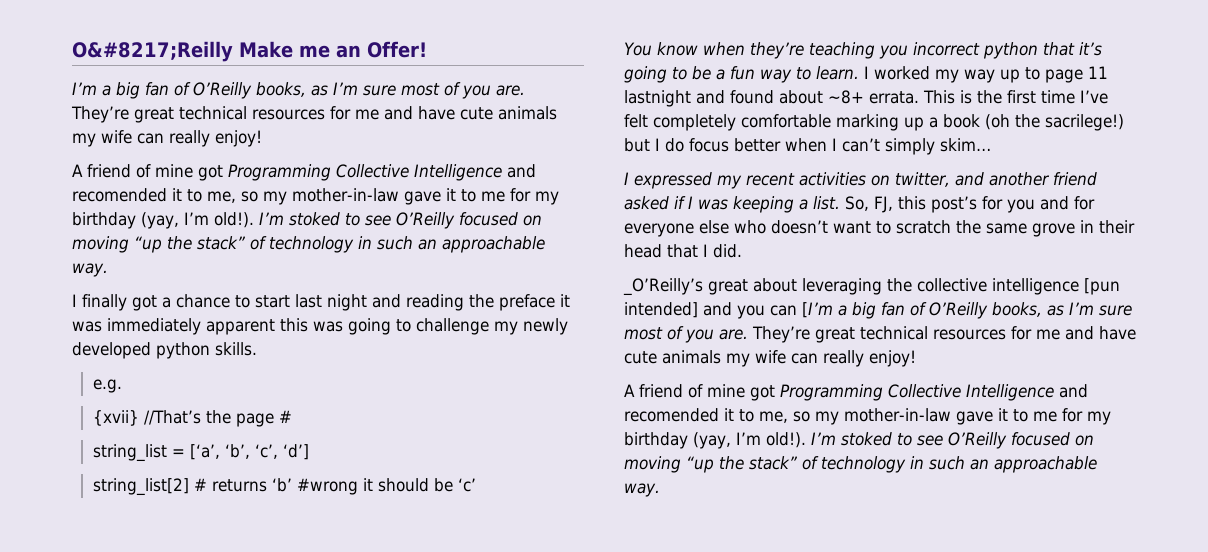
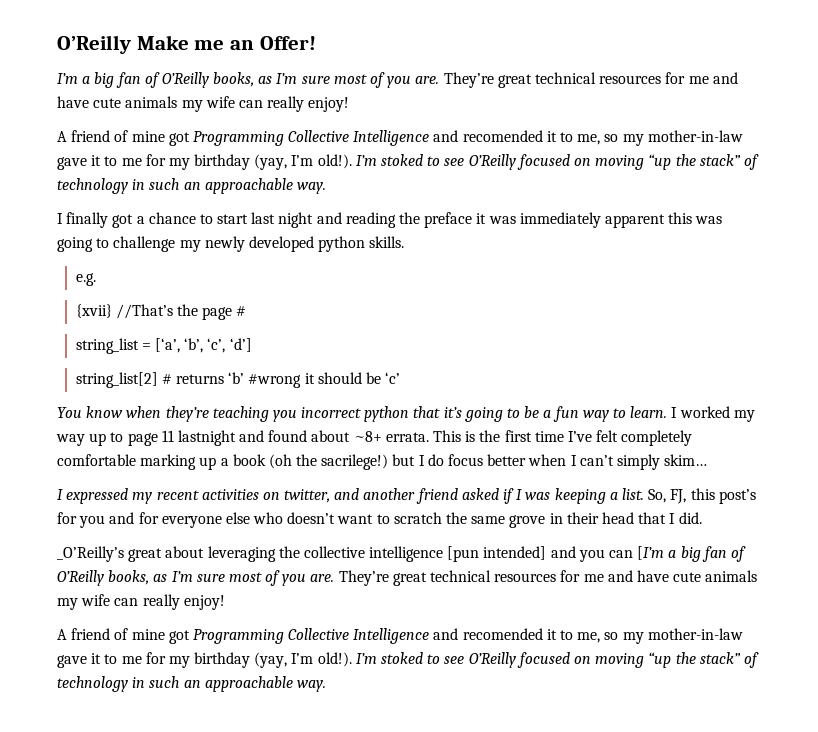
[72,41,233,62] O&#8217;Reilly -> [57,35,131,54] O’Reilly

